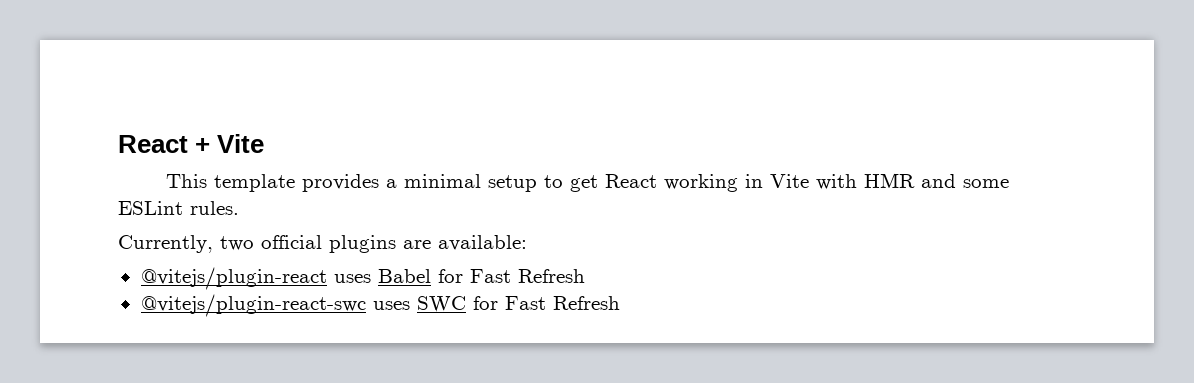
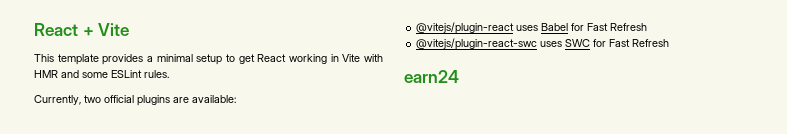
(620, 303) none -> [404,70,459,83] // earn24

